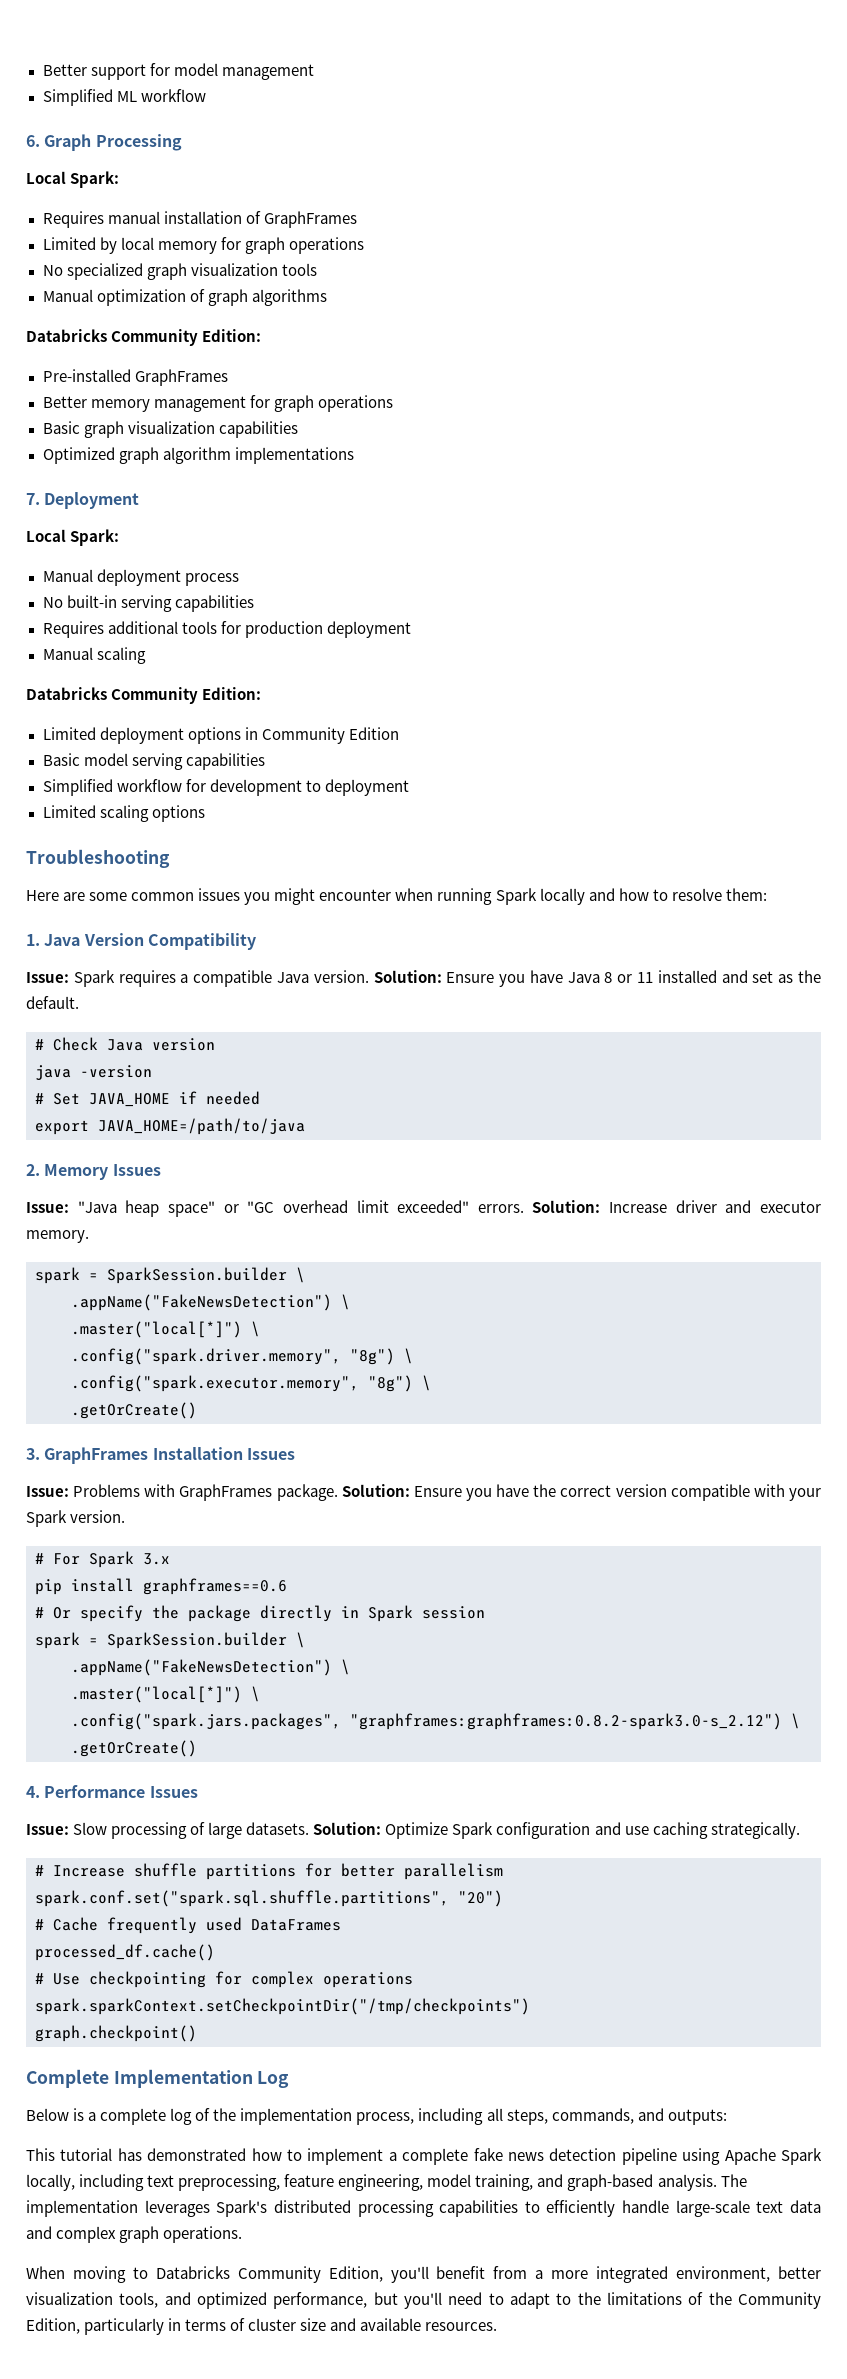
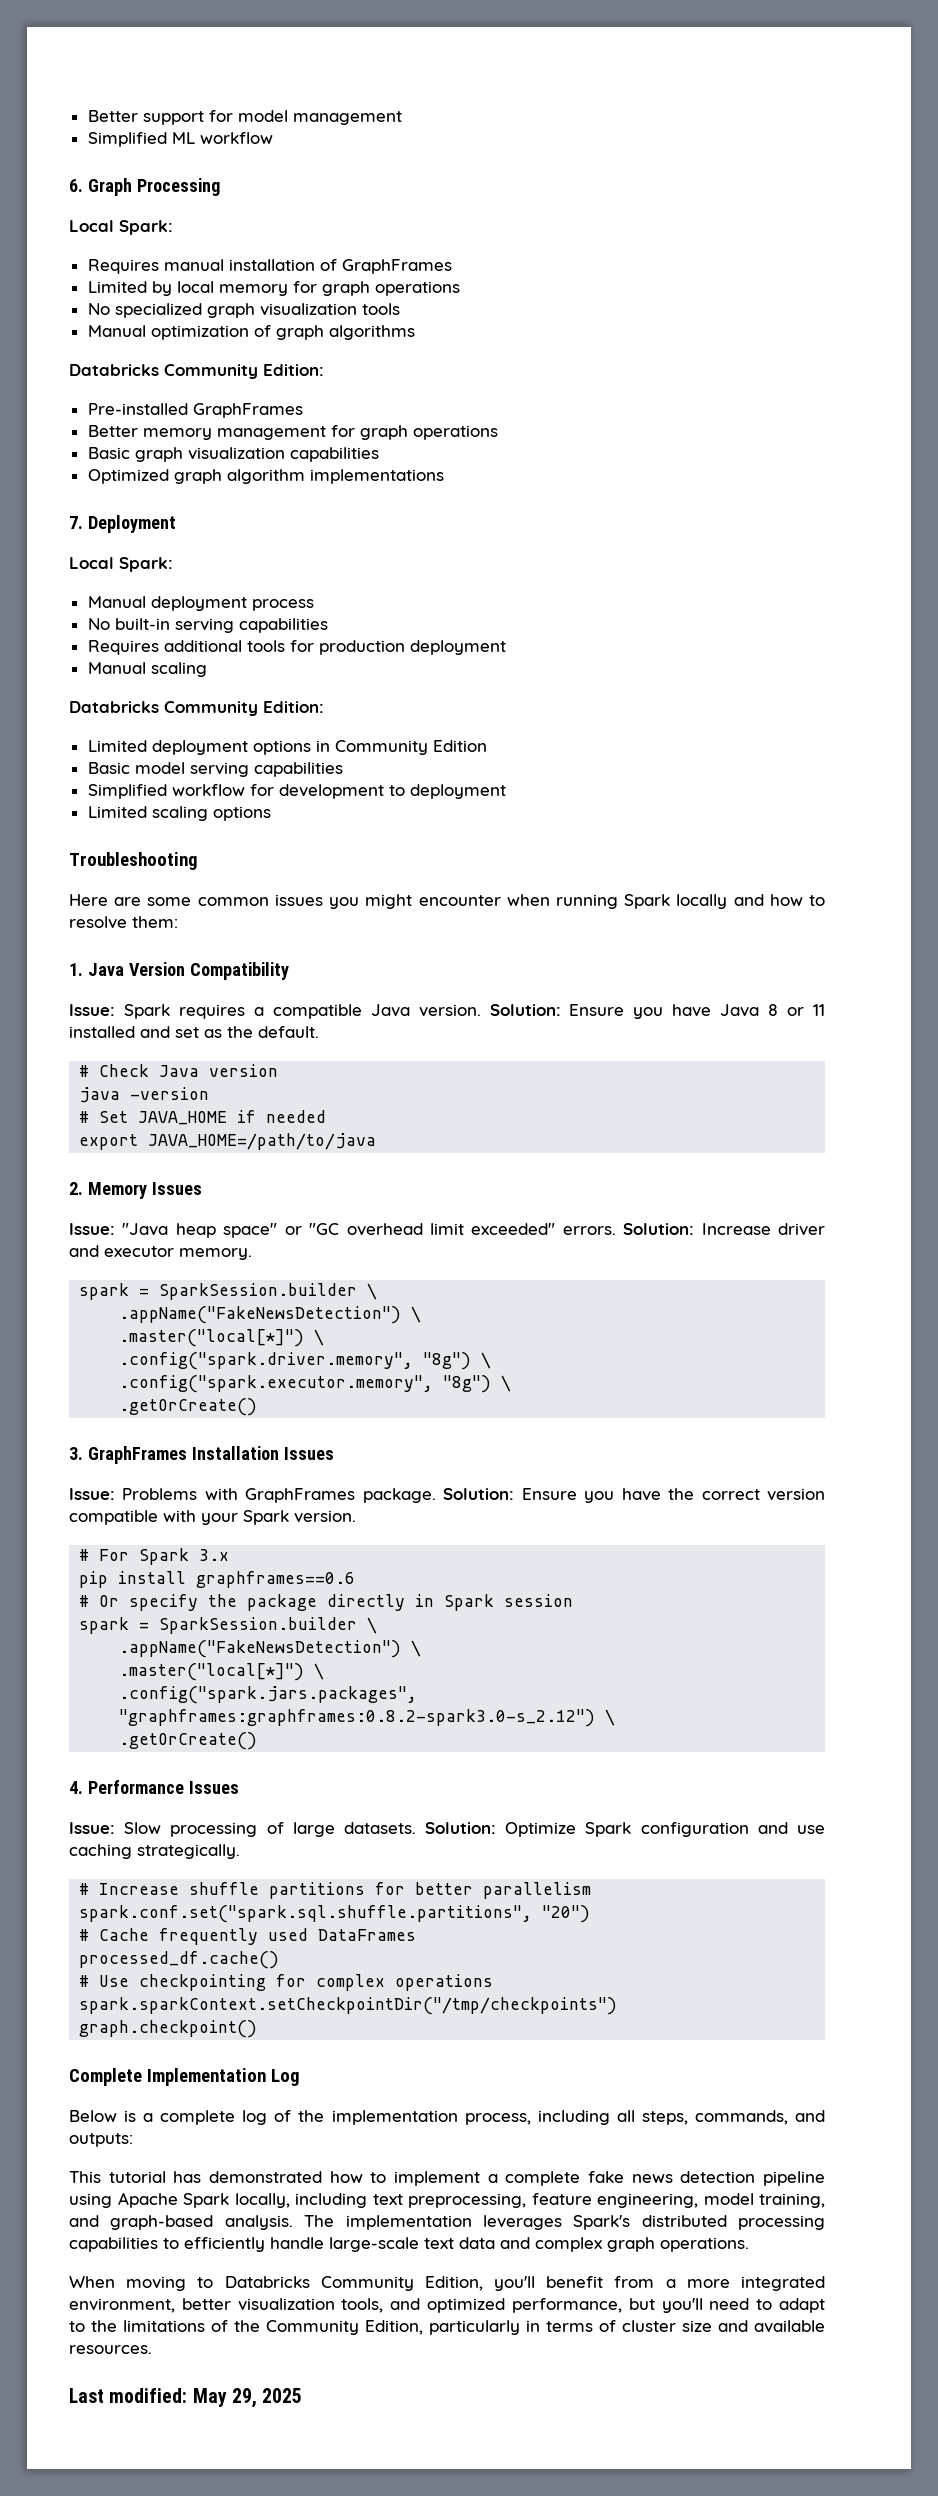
(498, 2326) none -> [69,2388,303,2408] // Last modified: May 29, 2025

